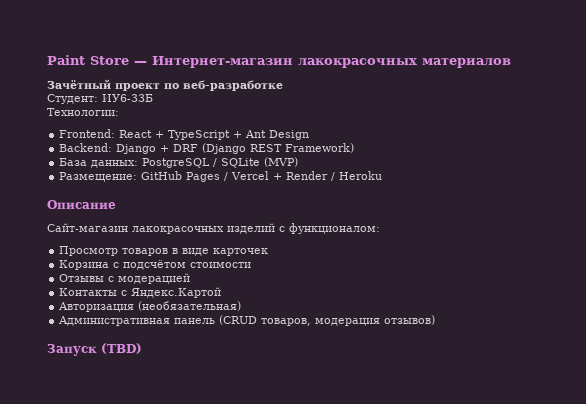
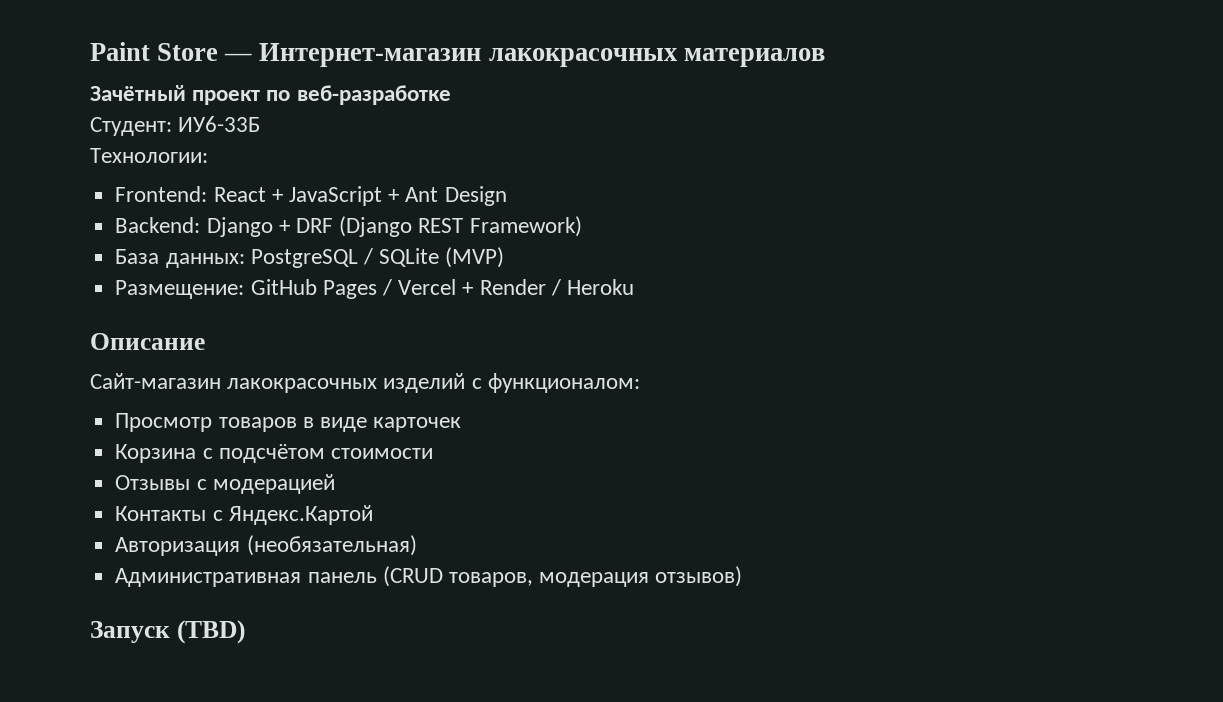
[168,130,231,140] TypeScript -> [288,186,382,206] JavaScript

